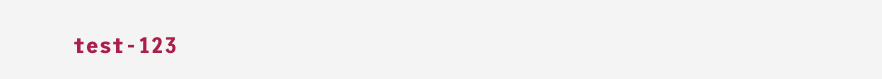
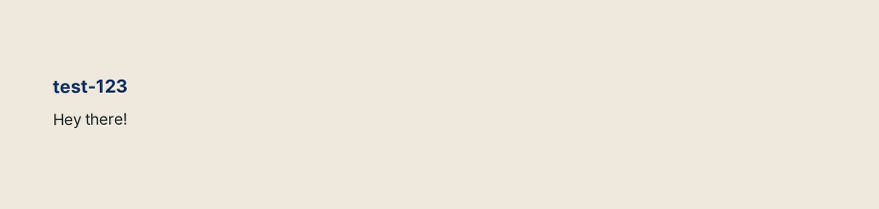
(177, 45) none -> [53,112,129,130] // Hey there!

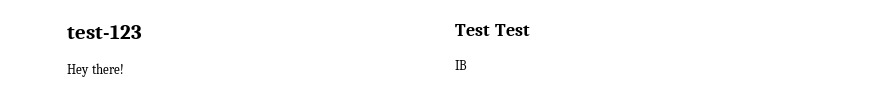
(129, 119) none -> [455,24,530,36] [455,60,467,70] // Test Test // IB

